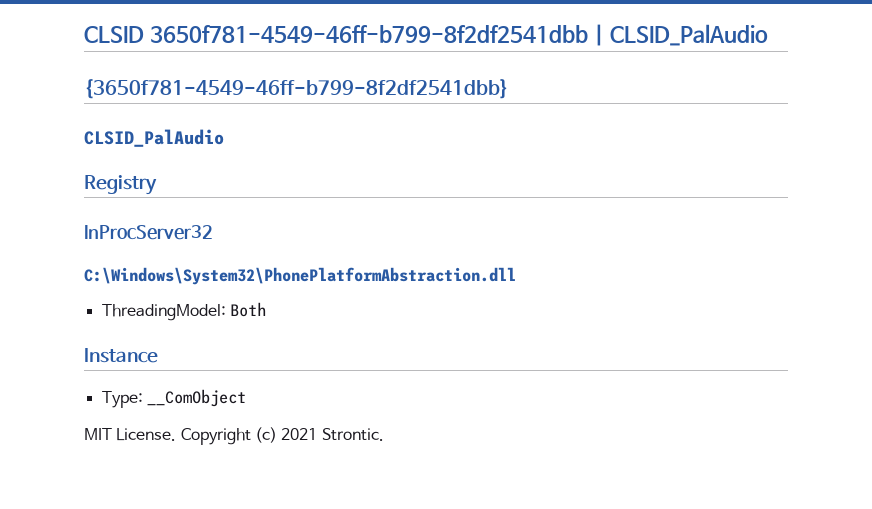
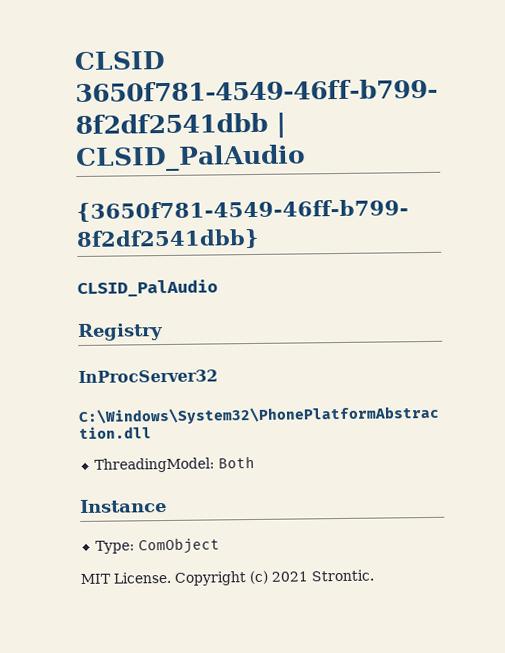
[146,389,246,407] __ComObject -> [137,537,220,555] ComObject

